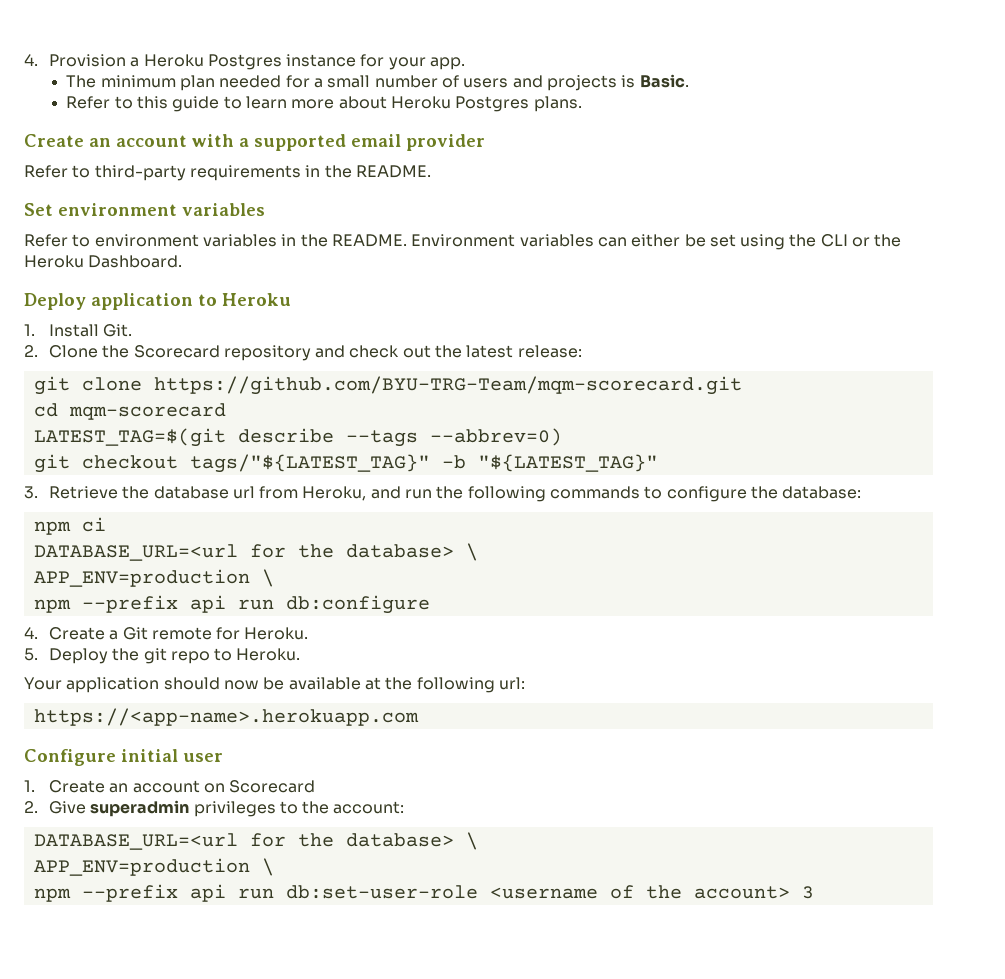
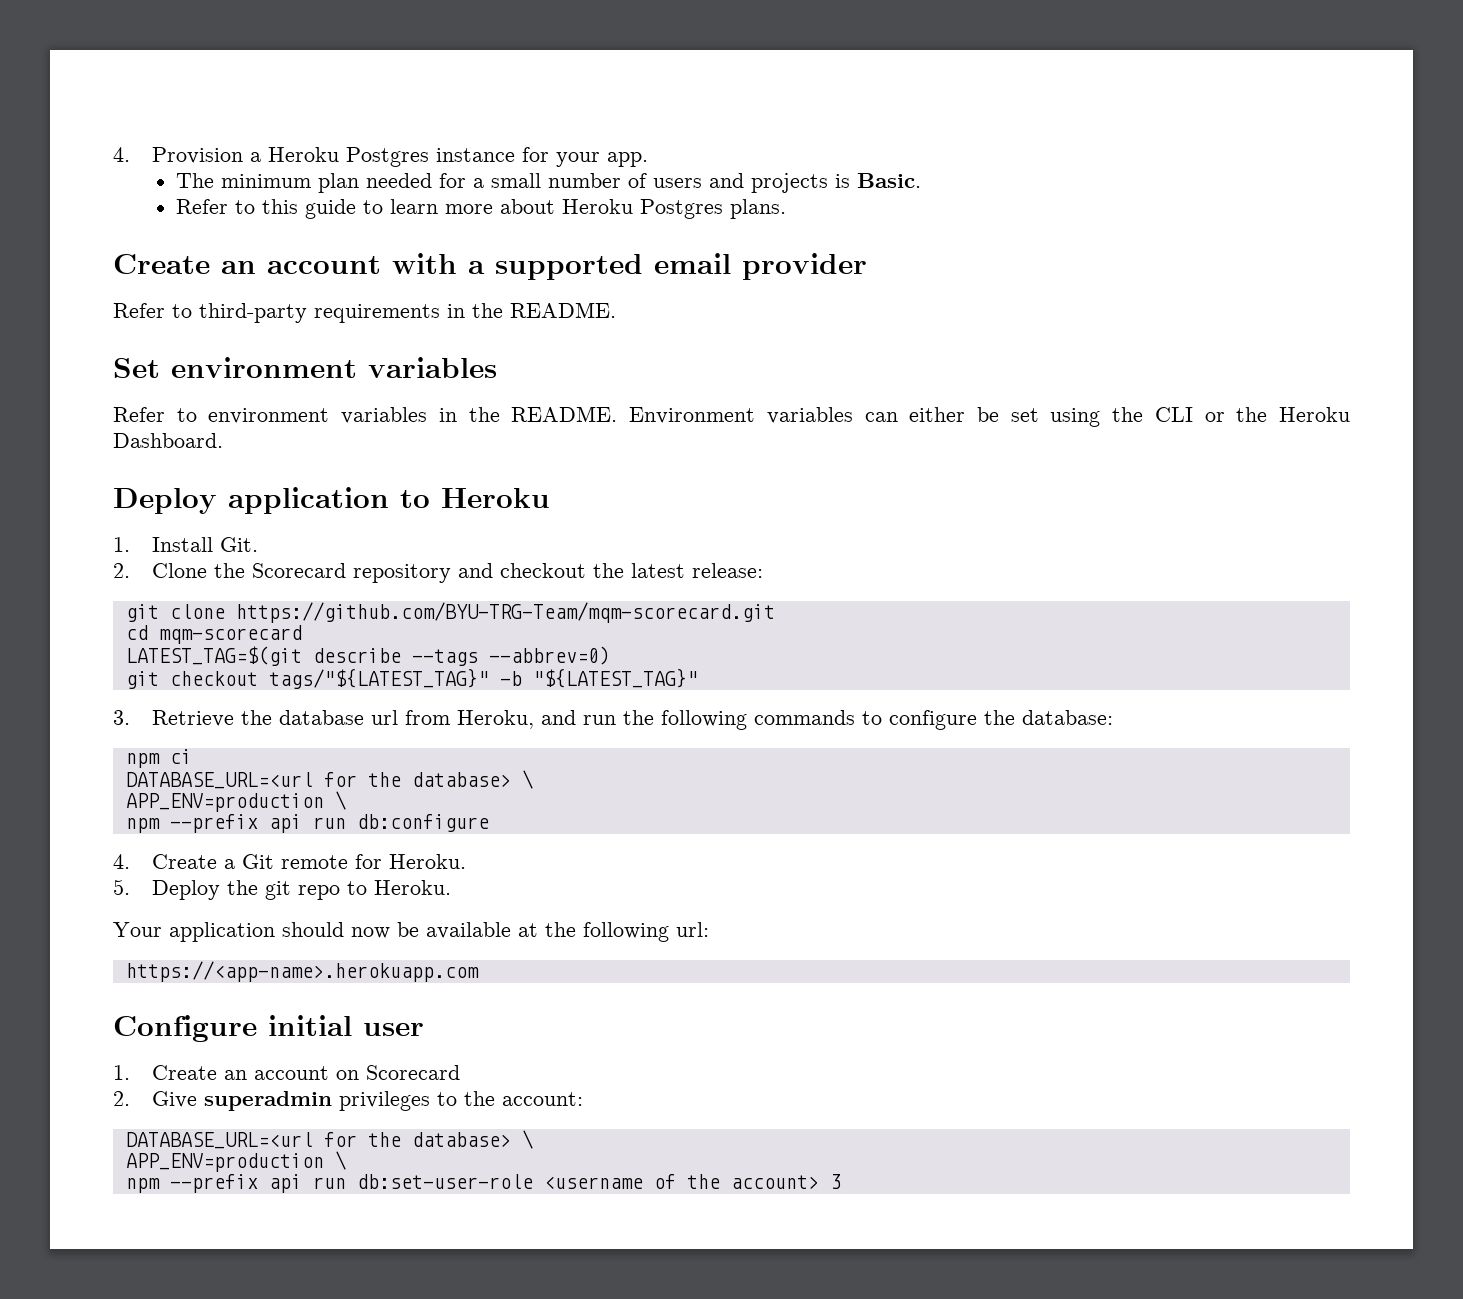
[349,345,431,358] check out -> [500,563,587,578] checkout

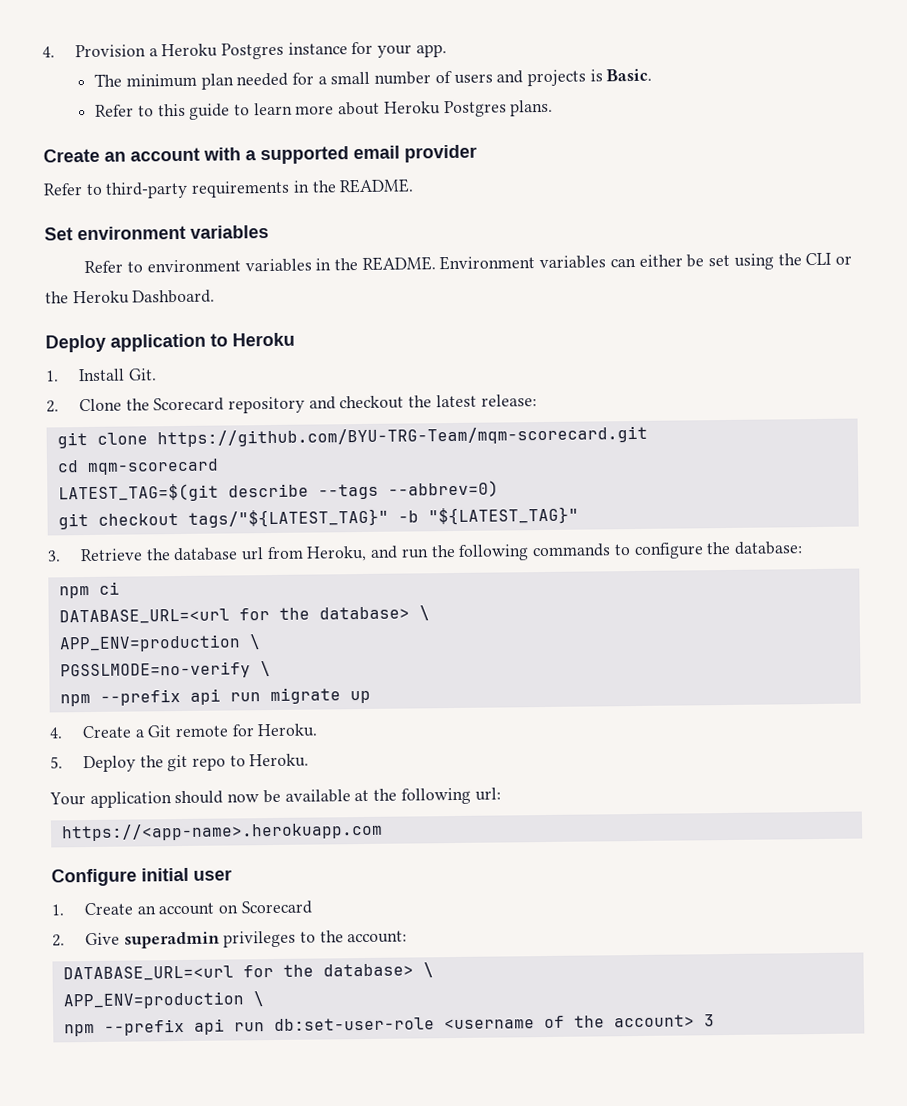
[125,814,489,833] // npm --prefix api run db:configure -> [59,661,271,680] [59,687,371,707] // PGSSLMODE=no-verify \ // npm --prefix api run migrate up

